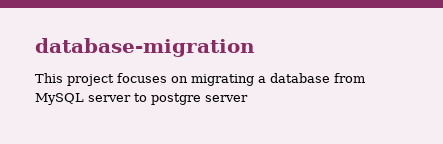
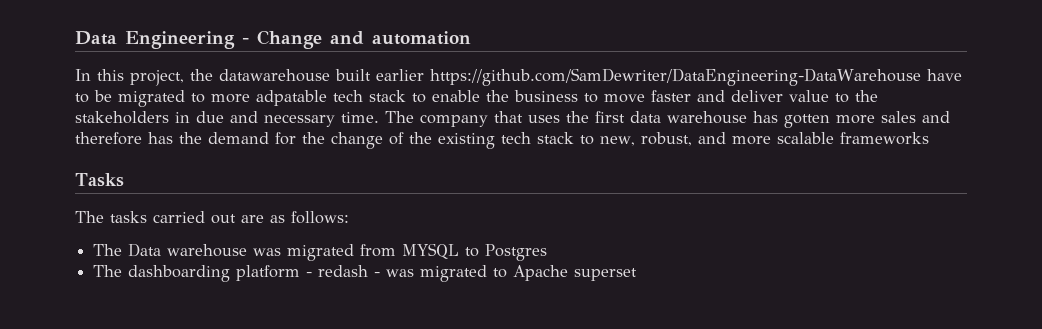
[35,38,255,57] [35,73,365,86] [35,93,248,105] database-migration // This project focuses on migrating a database from MySQL server to postgre server -> [75,30,471,49] [75,68,962,86] [75,90,878,107] [75,111,950,128] [75,132,929,149] [75,173,124,187] [75,211,349,224] [93,243,548,261] [93,265,638,282] Data Engineering - Change and automation // In this project, the datawarehouse built earlier https://github.com/SamDewriter/DataEngineering-DataWarehouse have to be migrated to more adpatable tech stack to enable the business to move faster and deliver value to the stakeholders in due and necessary time. The company that uses the first data warehouse has gotten more sales and therefore has the demand for the change of the existing tech stack to new, robust, and more scalable frameworks // Tasks // The tasks carried out are as follows: // The Data warehouse was migrated from MYSQL to Postgres // The dashboarding platform - redash - was migrated to Apache superset

